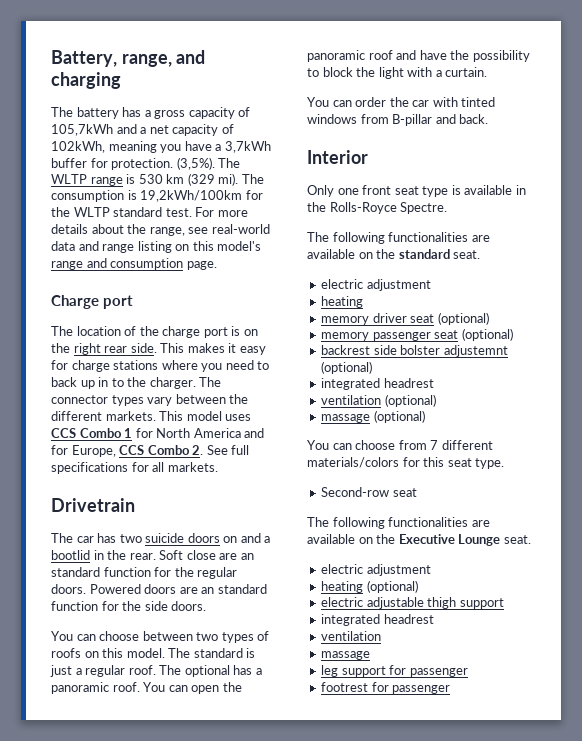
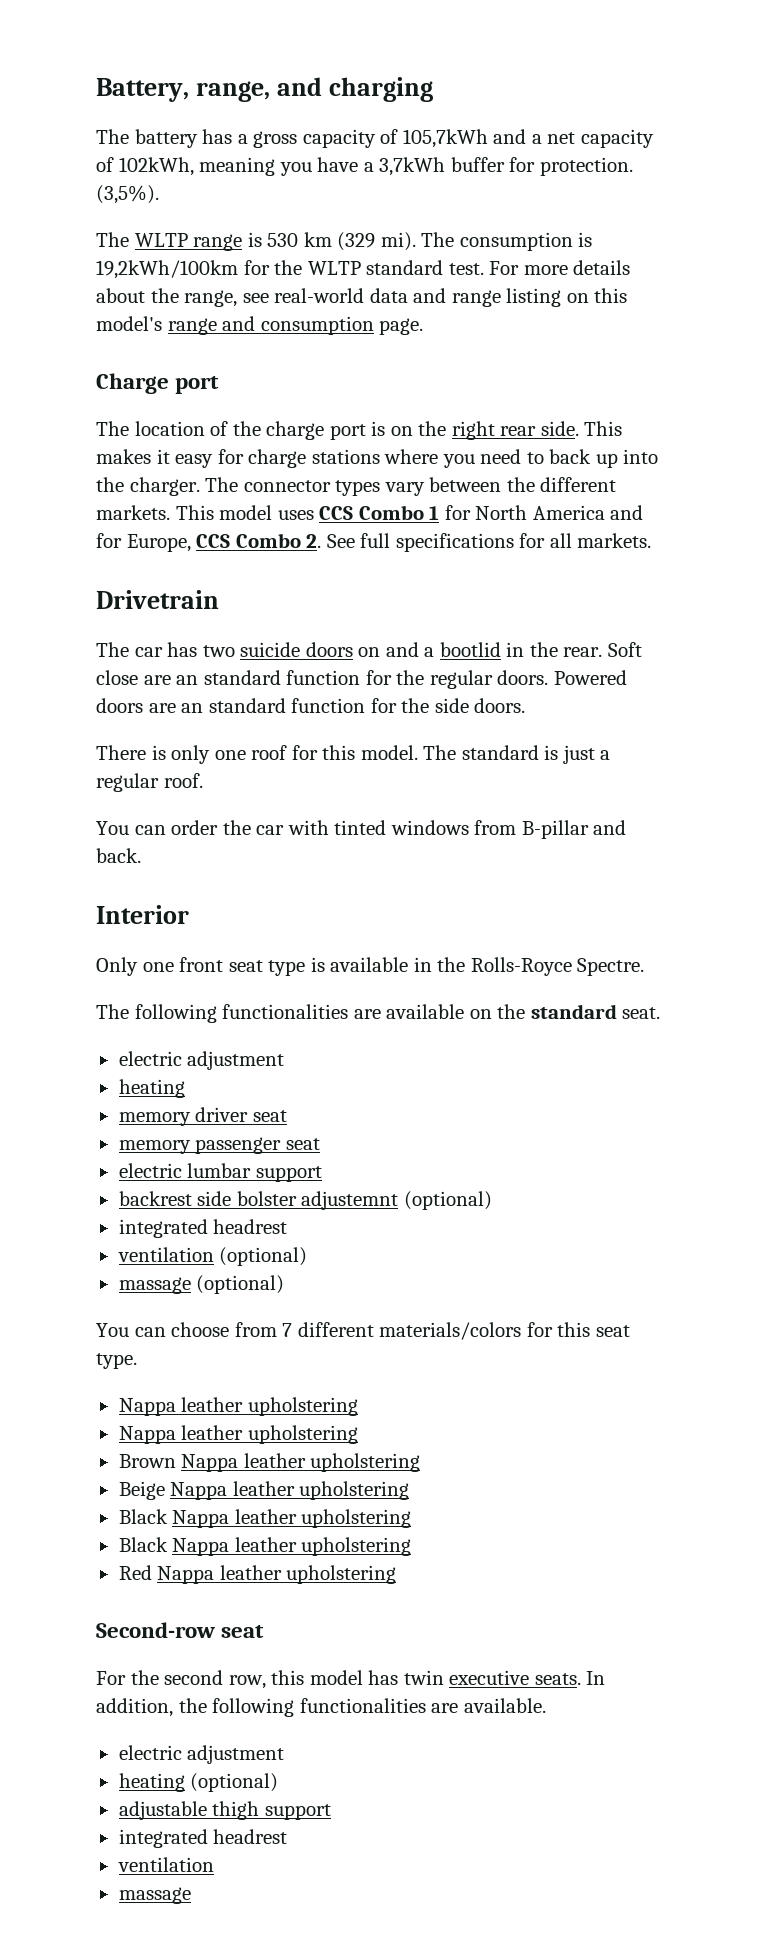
(215, 163) none -> (159, 194) //
[98,377,124,387] in to -> [623,449,659,464] into
[51,631,270,643] [51,648,99,658] You can choose between two types of roofs on -> [96,745,318,764] There is only one roof for
[159,665,262,677] [51,682,242,694] [307,50,530,62] [307,67,488,79] The optional has a panoramic roof. You can open the panoramic roof and have the possibility to block the light with a curtain. -> (203, 780) none
[437,312,489,325] (optional) -> (287, 1116) none
[461,328,513,341] (optional) -> [118,1163,322,1182] // electric lumbar support
[321,487,417,497] [307,517,490,529] [307,534,531,546] Second-row seat // The following functionalities are available on the Executive Lounge seat. -> [118,1397,358,1416] [118,1425,358,1444] [118,1453,421,1472] [118,1481,410,1500] [118,1509,412,1528] [118,1537,412,1556] [118,1565,397,1584] [96,1622,265,1638] [96,1670,606,1689] [96,1698,546,1717] Nappa leather upholstering // Nappa leather upholstering // Brown Nappa leather upholstering // Beige Nappa leather upholstering // Black Nappa leather upholstering // Black Nappa leather upholstering // Red Nappa leather upholstering // Second-row seat // For the second row, this model has twin executive seats. In addition, the following functionalities are available.
[321,597,364,607] electric -> (279, 1782) none
[321,665,468,677] [321,682,451,694] // leg support for passenger // footrest for passenger -> (191, 1895) none

